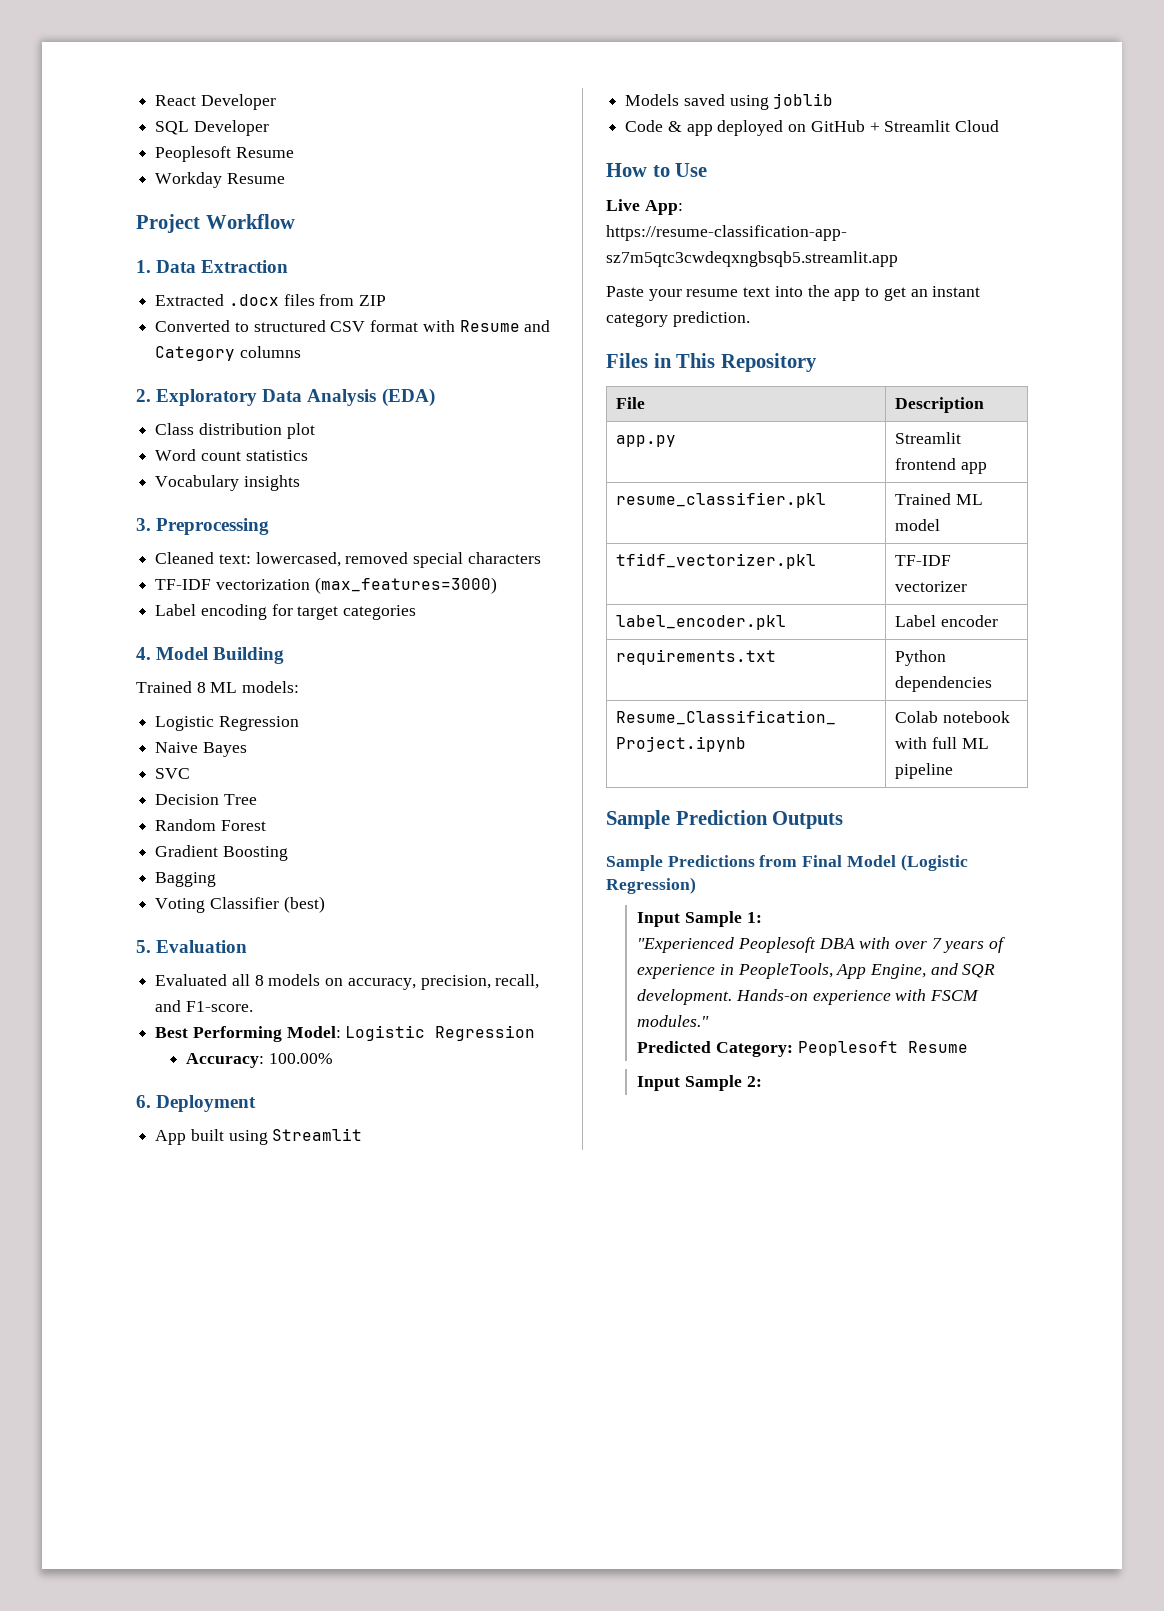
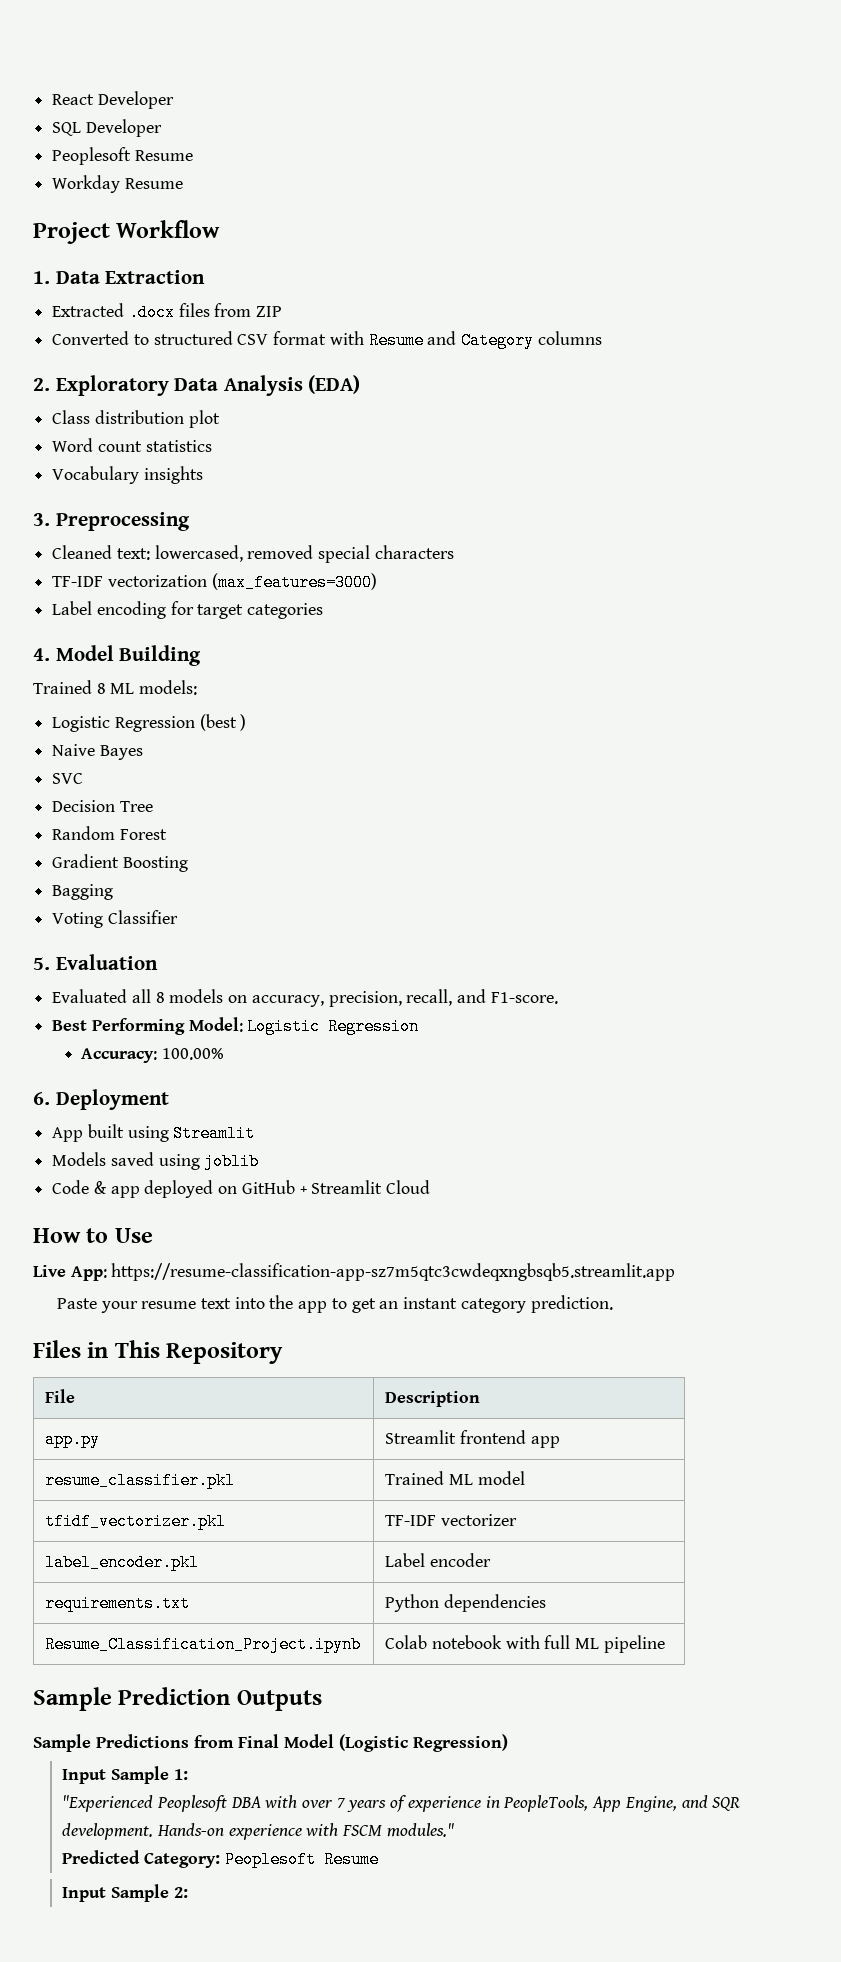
(299, 723) none -> [199,714,247,731] (best )
[283,896,325,913] (best) -> (178, 917) none

